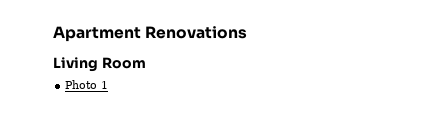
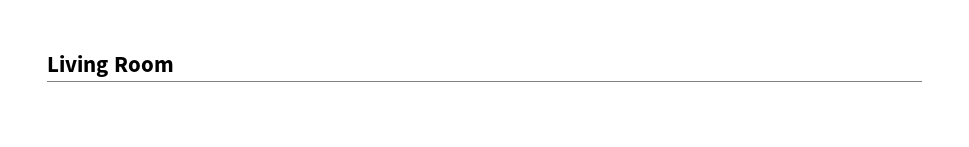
[53,26,248,42] Apartment Renovations // -> (47, 66) none
[65,80,109,89] // Photo 1 -> (175, 64) none

